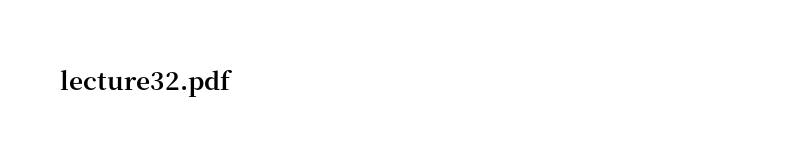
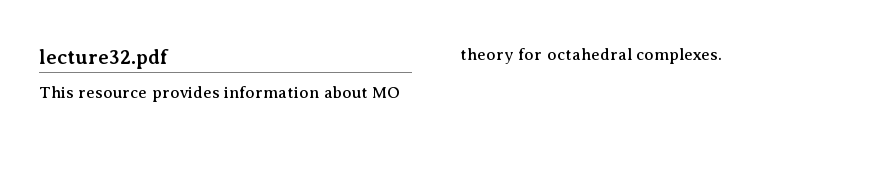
(233, 83) none -> [39,86,401,102] [460,48,723,64] // This resource provides information about MO theory for octahedral complexes.

